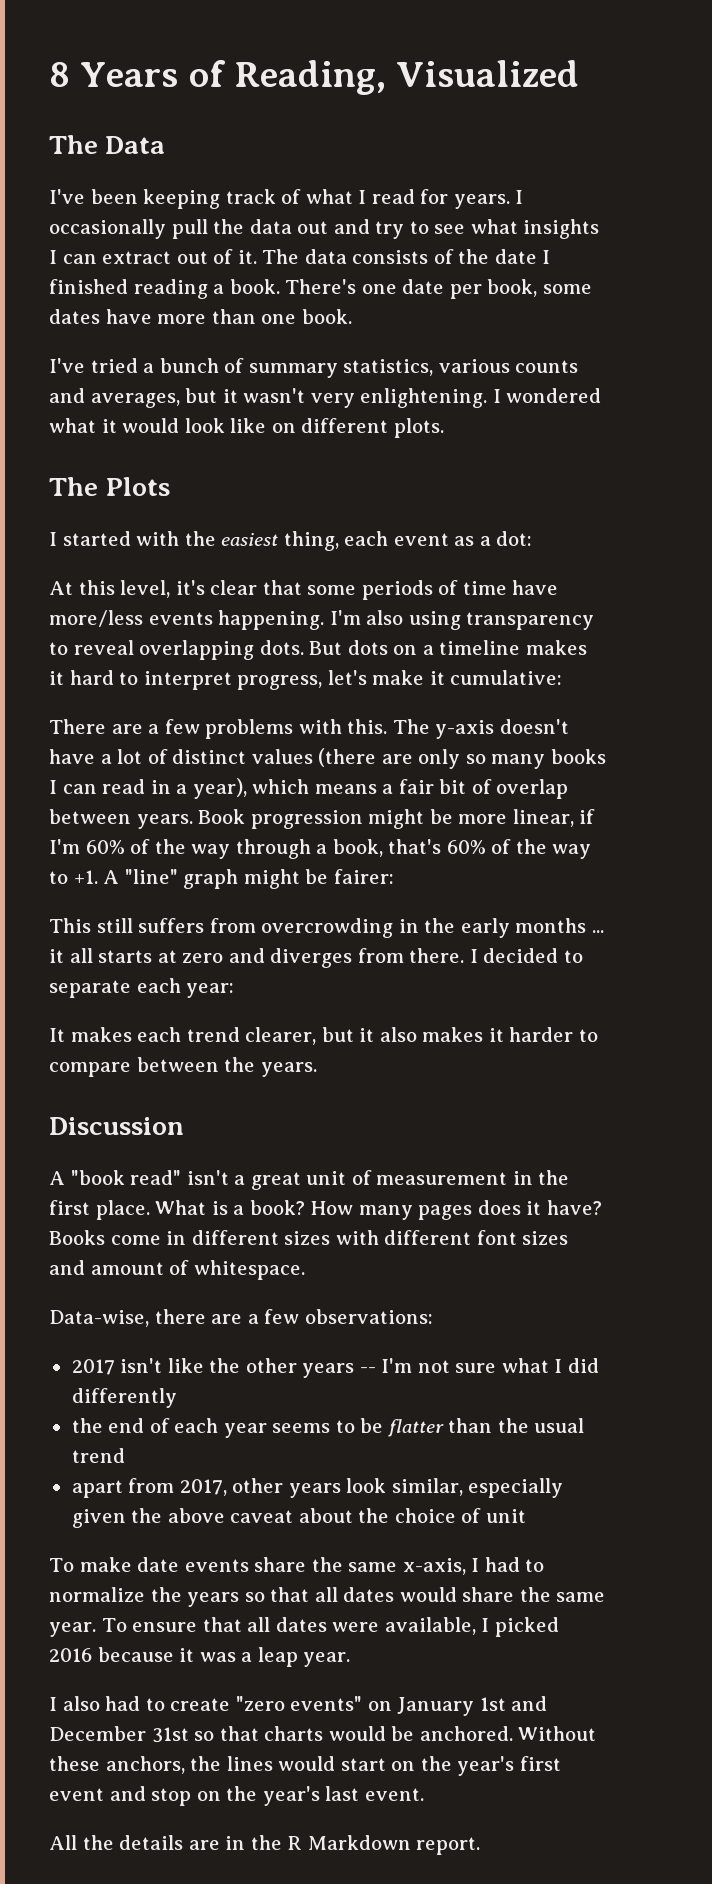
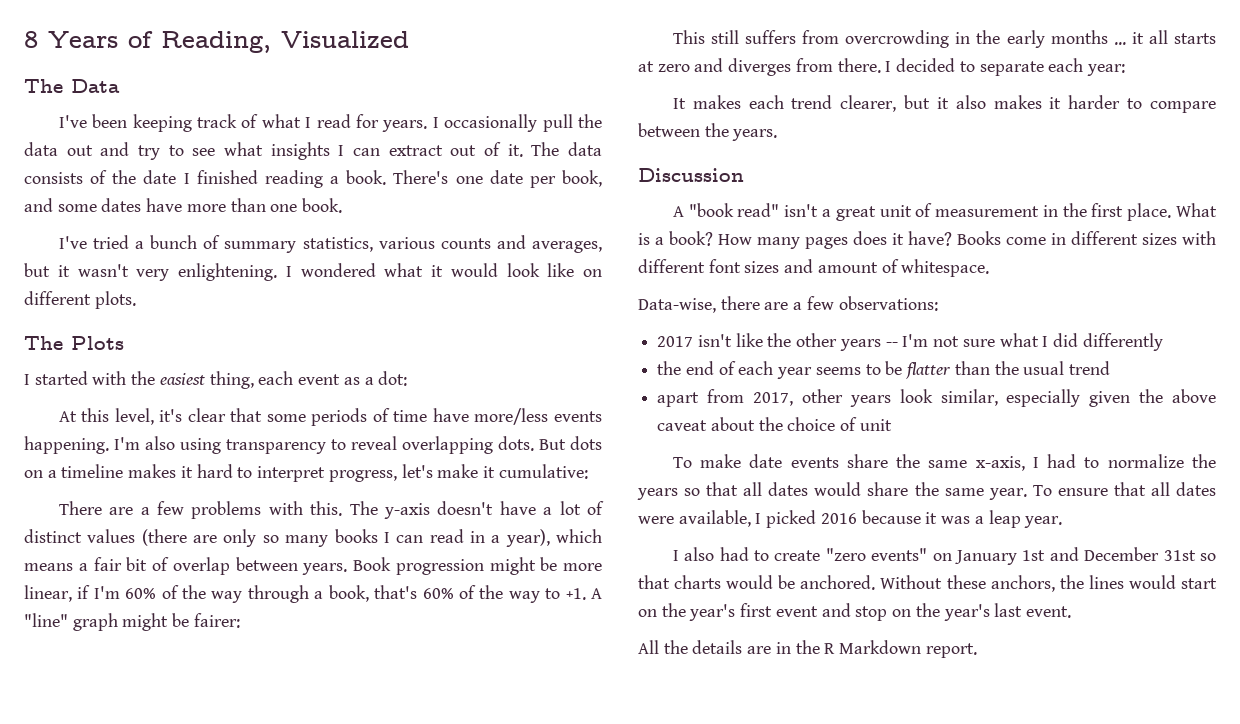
(538, 288) none -> [24,198,53,212] and

